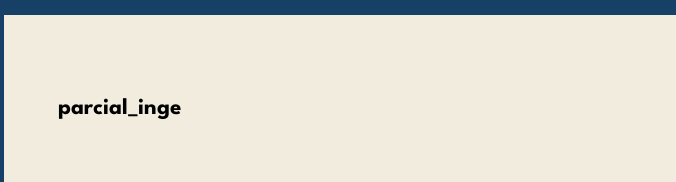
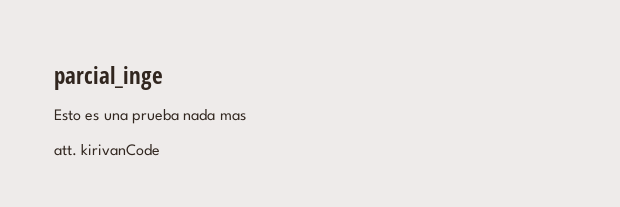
(181, 109) none -> [54,109,246,124] [54,144,161,156] // Esto es una prueba nada mas // att. kirivanCode

